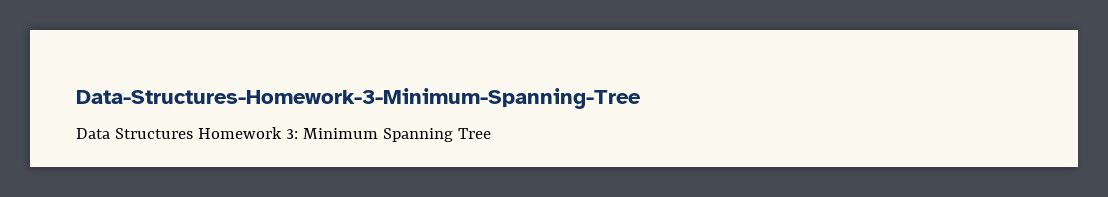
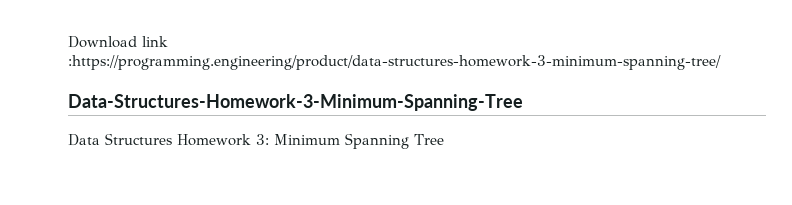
(76, 98) none -> [68,36,168,48] [68,55,721,70] Download link :https://programming.engineering/product/data-structures-homework-3-minimum-spanning-tree/ //

